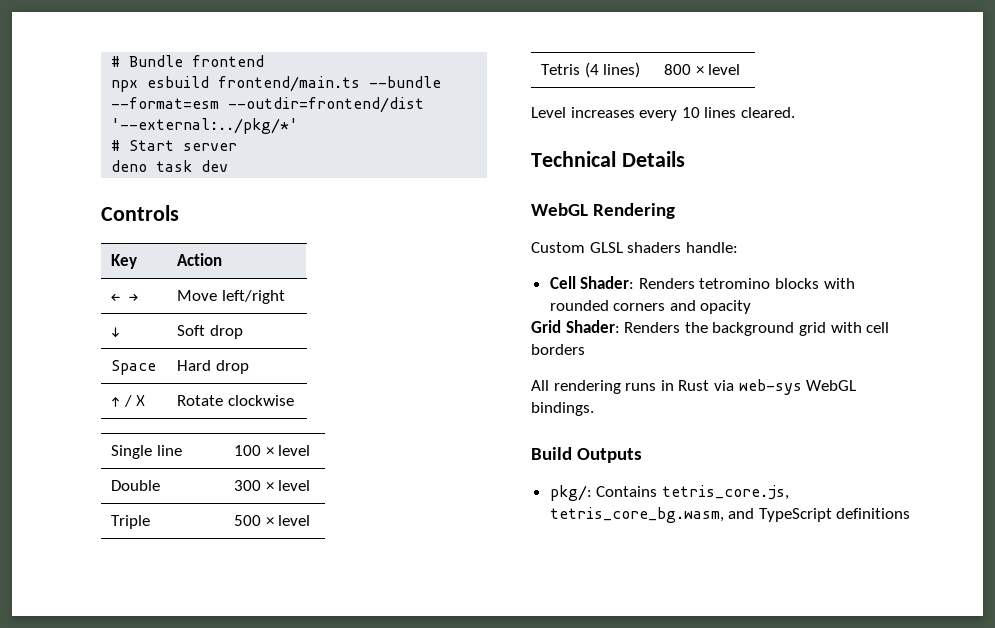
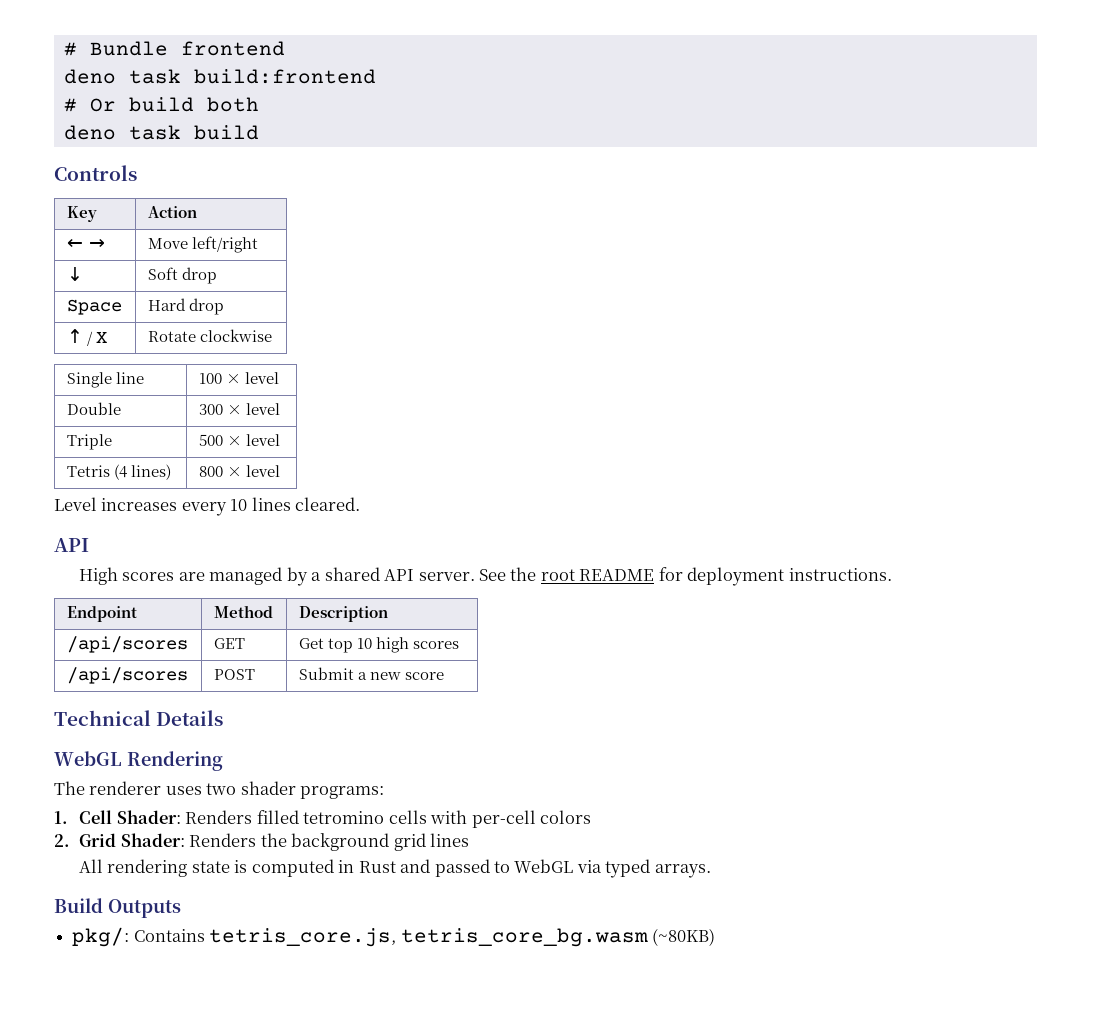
[111,76,442,92] [111,97,425,113] [111,118,299,134] [111,140,238,151] [111,160,229,172] npx esbuild frontend/main.ts --bundle --format=esm --outdir=frontend/dist '--external:../pkg/*' // # Start server // deno task dev -> [63,69,376,84] [63,97,259,112] [63,125,259,140] deno task build:frontend // # Or build both // deno task build
[531,151,685,167] [531,203,676,219] [531,242,738,253] [549,276,855,289] [549,300,752,314] Technical Details // WebGL Rendering // Custom GLSL shaders handle: // Cell Shader: Renders tetromino blocks with rounded corners and opacity // -> [54,538,89,552] [78,567,892,586] [66,606,137,622] [213,605,273,618] [298,606,388,622] [66,636,188,653] [213,638,245,649] [298,637,459,653] [66,667,188,684] [213,669,255,680] [298,667,444,680] [54,710,224,726] [54,751,223,771] [54,781,385,799] [54,810,591,828] [54,834,70,847] API // High scores are managed by a shared API server. See the root README for deployment instructions. // Endpoint | Method | Description // /api/scores | GET | Get top 10 high scores // /api/scores | POST | Submit a new score // Technical Details // WebGL Rendering // The renderer uses two shader programs: // 1. Cell Shader: Renders filled tetromino cells with per-cell colors // 2.
[830,322,890,333] [531,344,585,355] with cell borders -> [430,833,470,847] lines
[625,379,857,395] [531,402,594,416] runs in Rust via web-sys WebGL bindings. -> [191,859,711,878] state is computed in Rust and passed to WebGL via typed arrays.
[549,507,911,523] tetris_core_bg.wasm, and TypeScript definitions -> [400,928,715,947] tetris_core_bg.wasm (~80KB)

